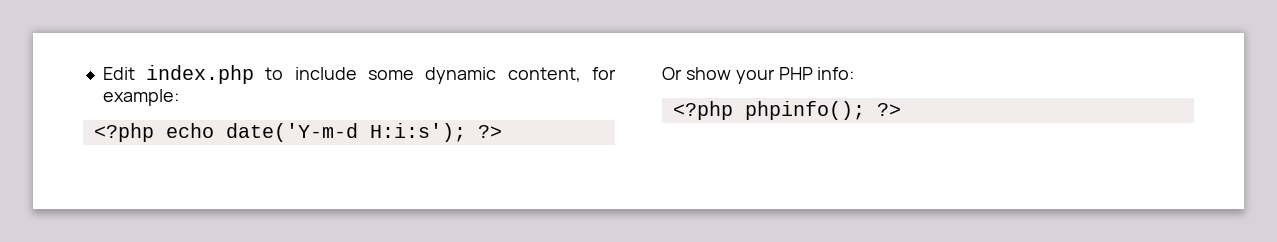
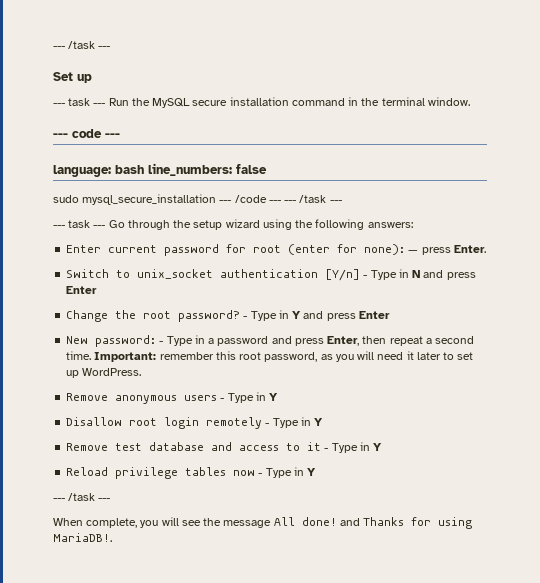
[102,65,617,84] [102,89,179,106] [93,123,502,142] [662,67,855,84] [672,101,901,120] Edit index.php to include some dynamic content, for example: // <?php echo date('Y-m-d H:i:s'); ?> // Or show your PHP info: // <?php phpinfo(); ?> -> [53,41,111,49] [53,72,92,83] [53,97,470,108] [53,129,120,138] [53,163,267,177] [53,194,342,205] [53,219,413,230] [66,244,486,256] [66,269,476,281] [66,286,98,294] [66,310,390,322] [66,335,475,347] [66,351,474,362] [66,368,142,378] [66,392,279,404] [66,417,324,429] [66,442,383,453] [66,467,317,479] [53,493,111,501] [53,517,473,529] [53,533,112,542] --- /task --- // Set up // --- task --- Run the MySQL secure installation command in the terminal window. // --- code --- // language: bash line_numbers: false // sudo mysql_secure_installation --- /code --- --- /task --- // --- task --- Go through the setup wizard using the following answers: // Enter current password for root (enter for none): — press Enter. // Switch to unix_socket authentication [Y/n] - Type in N and press Enter // Change the root password? - Type in Y and press Enter // New password: - Type in a password and press Enter, then repeat a second time. Important: remember this root password, as you will need it later to set up WordPress. // Remove anonymous users - Type in Y // Disallow root login remotely - Type in Y // Remove test database and access to it - Type in Y // Reload privilege tables now - Type in Y // --- /task --- // When complete, you will see the message All done! and Thanks for using MariaDB!.

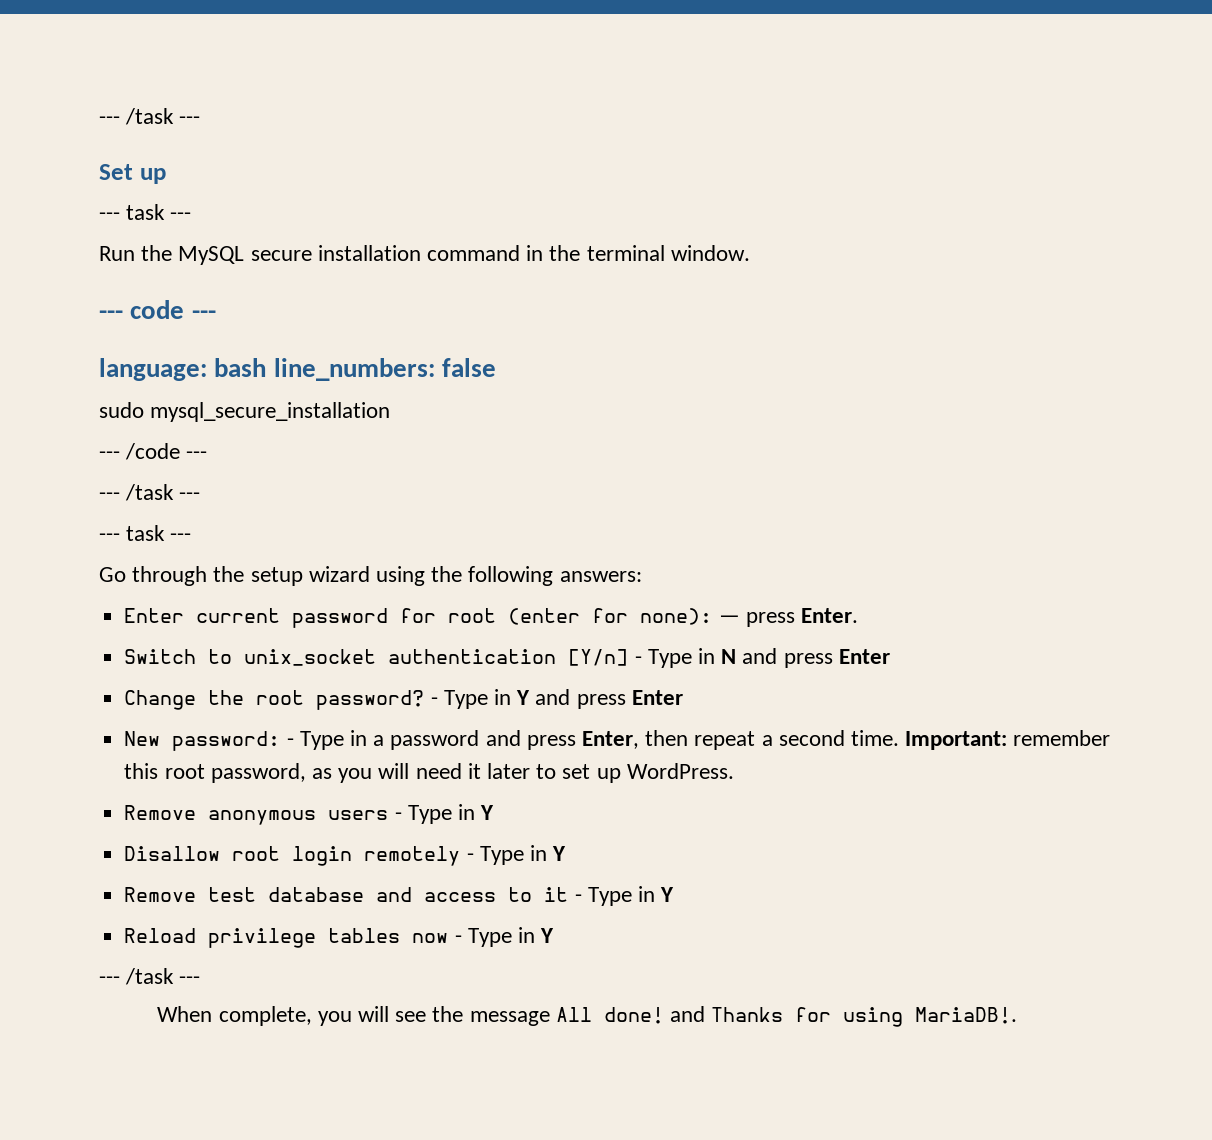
(106, 104) none -> (192, 216) //
(217, 199) none -> (391, 412) //
(281, 201) none -> (208, 455) //
(106, 226) none -> (192, 537) //

